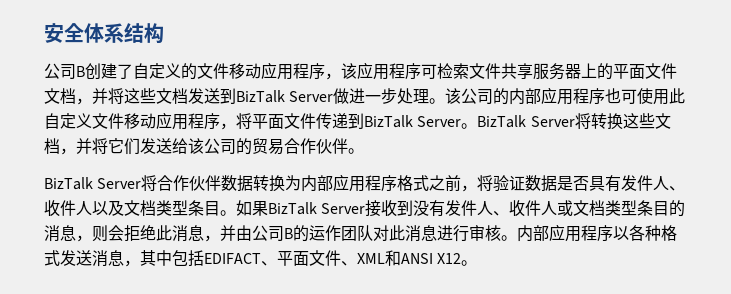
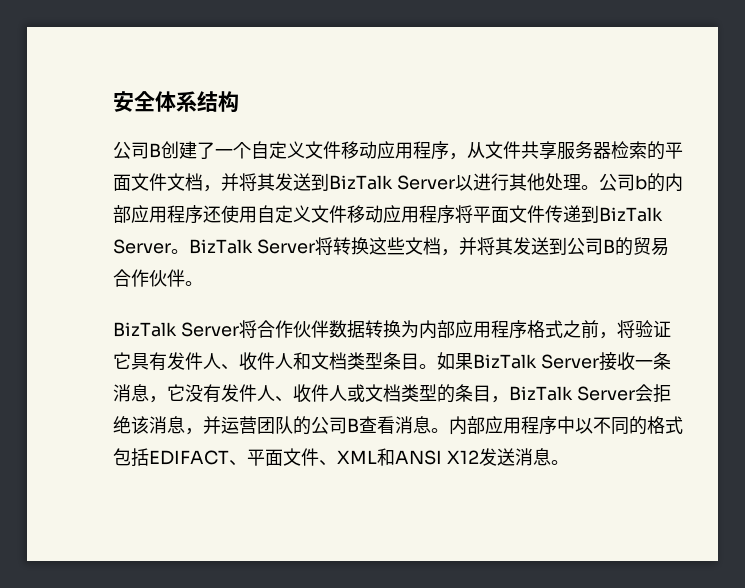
[133,62,677,80] [44,87,686,105] 自定义的文件移动应用程序，该应用程序可检索文件共享服务器上的平面文件文档，并将这些文档发送到BizTalk Server做进一步处理。该公司的内部应用程序也可使用此 -> [215,142,251,159] 一个
(236, 126) none -> [467,141,683,160] [113,173,683,192] [113,205,455,224] 从文件共享服务器检索的平面文件文档，并将其发送到BizTalk Server以进行其他处理。公司b的内部应用程序还使用自定义文件移动应用程序
[108,138,236,155] 它们发送给该公司 -> [494,237,615,255] 其发送到公司B
[525,175,590,192] 数据是否 -> [113,352,131,369] 它
[92,200,124,216] 以及 -> [293,352,311,370] 和
[397,200,414,216] 到 -> [634,352,671,370] [113,384,185,403] 一条消息，它
[637,200,686,217] [44,224,677,242] [44,250,172,267] 条目的消息，则会拒绝此消息，并由公司B的运作团队对此消息进行审核。内部应用程序以各种格式发送消息，其中 -> [437,384,671,403] [113,416,683,435] 的条目，BizTalk Server会拒绝该消息，并运营团队的公司B查看消息。内部应用程序中以不同的格式
(462, 258) none -> [478,448,551,466] 发送消息

